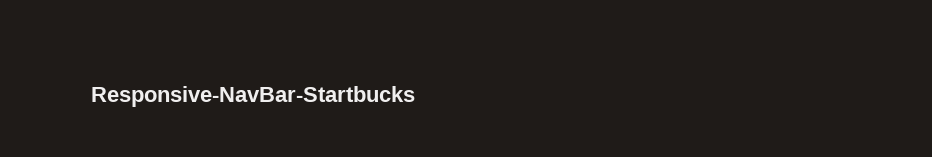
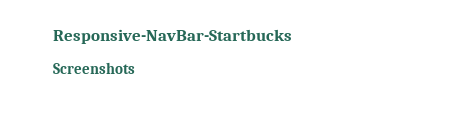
(415, 96) none -> [53,62,135,74] // Screenshots

